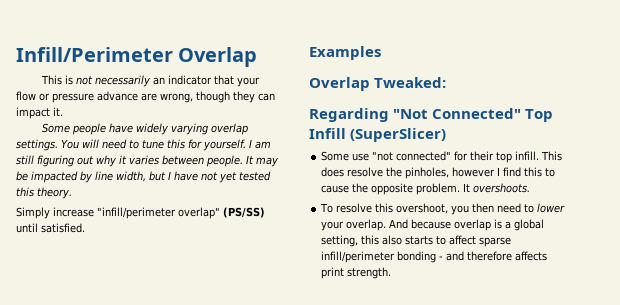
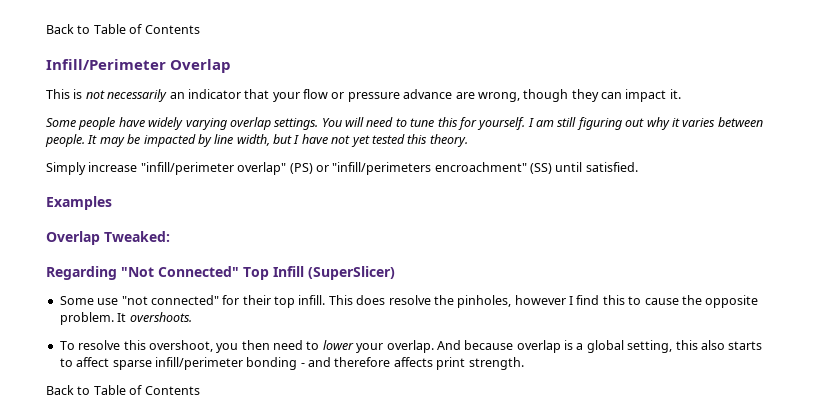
(16, 54) none -> [46,24,200,34] Back to Table of Contents //
[223,207,265,218] (PS/SS) -> [289,162,552,175] (PS) or "infill/perimeters encroachment" (SS)
(392, 273) none -> [46,385,200,395] // Back to Table of Contents

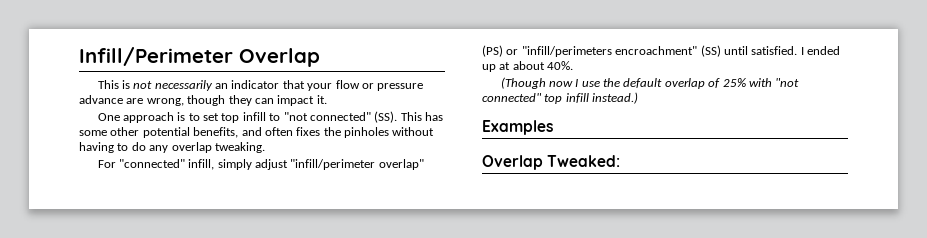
[46,24,200,34] Back to Table of Contents // -> (79, 56) none
[46,117,763,130] [45,134,468,147] [46,162,138,175] Some people have widely varying overlap settings. You will need to tune this for yourself. I am still figuring out why it varies between people. It may be impacted by line width, but I have not yet tested this theory. // Simply increase -> [97,111,444,123] [79,127,435,138] [79,142,265,153] [97,159,289,170] One approach is to set top infill to "not connected" (SS). This has some other potential benefits, and often fixes the pinholes without having to do any overlap tweaking. // For "connected" infill, simply adjust
[46,196,112,210] [46,231,170,245] [46,266,395,280] [59,295,759,308] [59,312,192,325] [59,340,763,353] [59,357,524,370] [46,385,200,395] // Examples // Overlap Tweaked: // Regarding "Not Connected" Top Infill (SuperSlicer) // Some use "not connected" for their top infill. This does resolve the pinholes, however I find this to cause the opposite problem. It overshoots. // To resolve this overshoot, you then need to lower your overlap. And because overlap is a global setting, this also starts to affect sparse infill/perimeter bonding - and therefore affects print strength. // Back to Table of Contents -> [800,46,840,55] [482,61,574,72] [500,77,800,89] [482,92,639,104] [482,120,553,135] [482,155,621,170] I ended up at about 40%. // (Though now I use the default overlap of 25% with "not connected" top infill instead.) // Examples // Overlap Tweaked:

